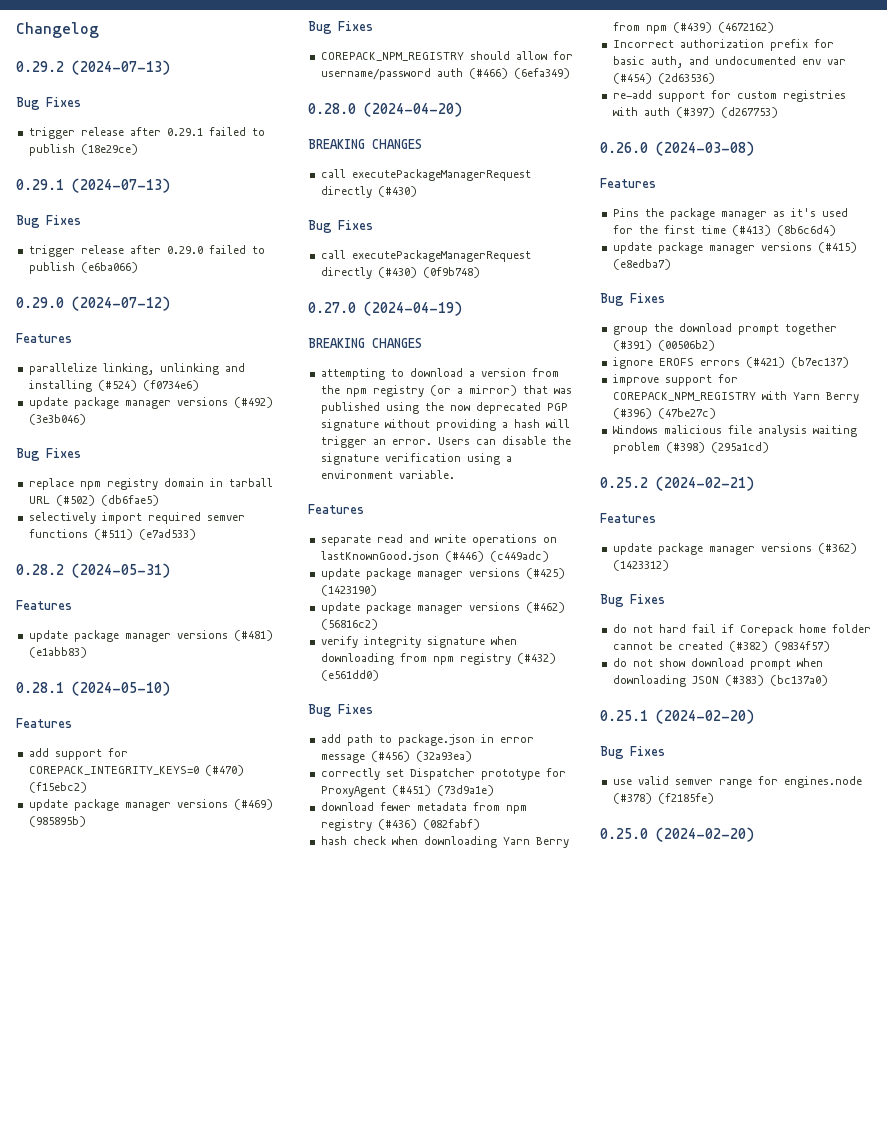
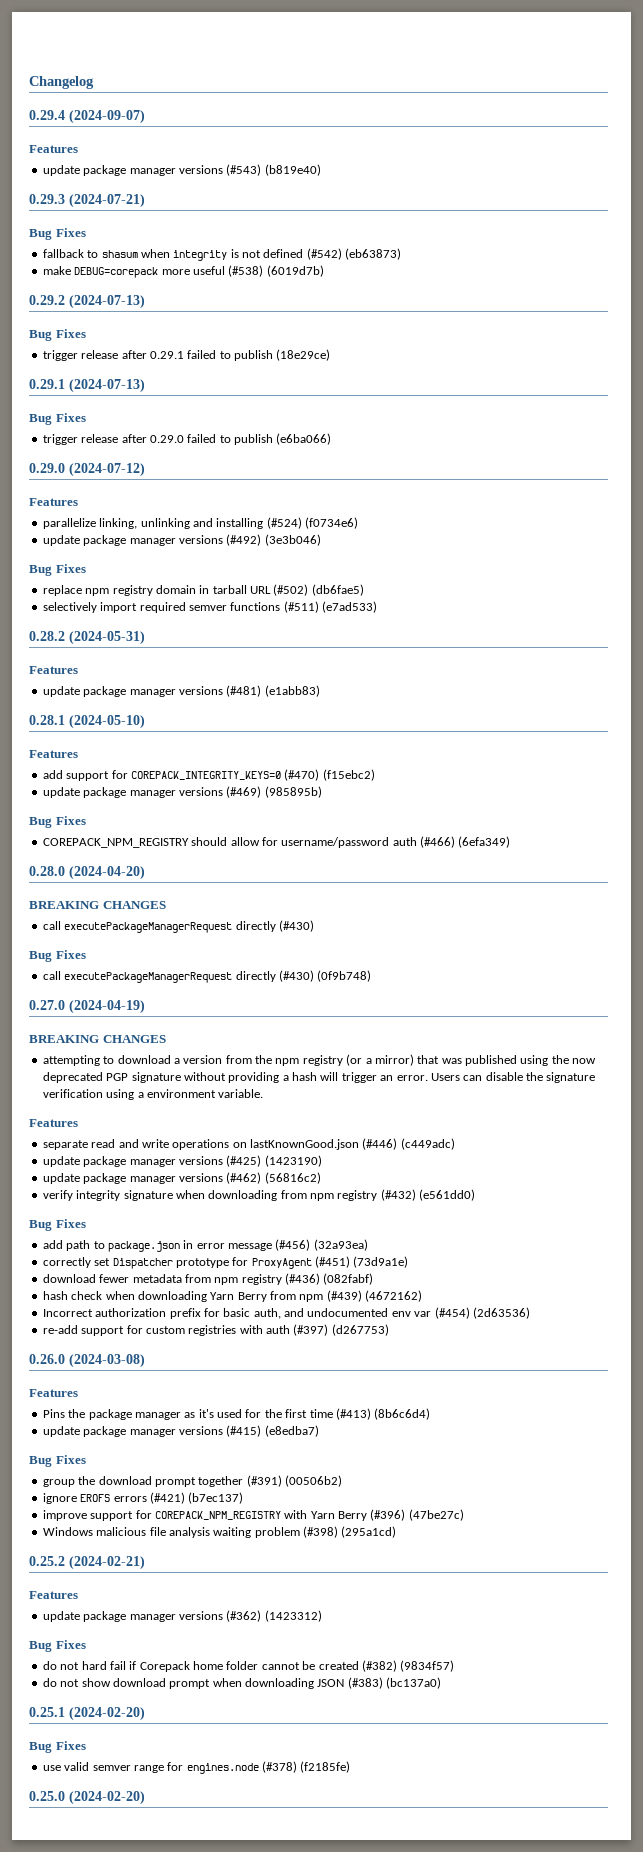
(99, 30) none -> [29,110,145,123] [29,145,78,153] [42,164,321,176] [29,194,145,207] [29,228,86,240] [42,248,402,261] [42,265,324,278] // 0.29.4 (2024-09-07) // Features // update package manager versions (#543) (b819e40) // 0.29.3 (2024-07-21) // Bug Fixes // fallback to shasum when integrity is not defined (#542) (eb63873) // make DEBUG=corepack more useful (#538) (6019d7b)

